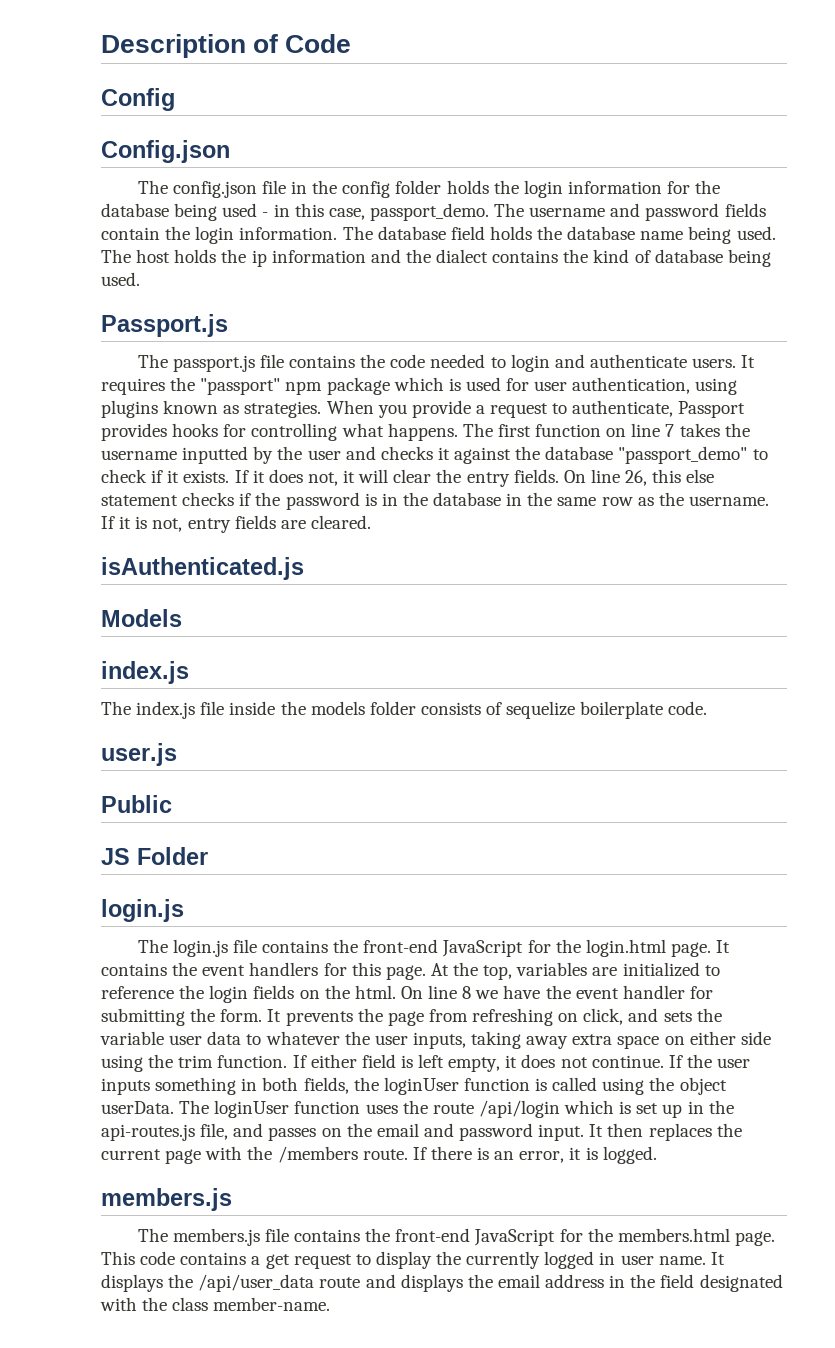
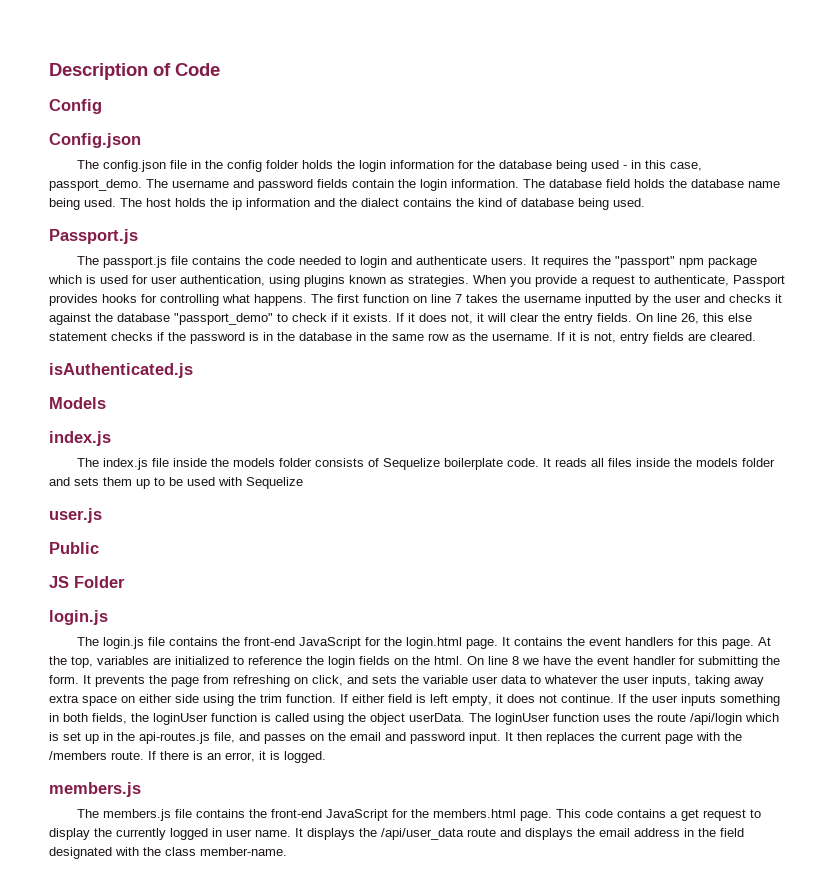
[506,701,576,719] sequelize -> [382,458,440,470] Sequelize
(708, 708) none -> [542,458,775,467] [49,477,303,489] It reads all files inside the models folder and sets them up to be used with Sequelize

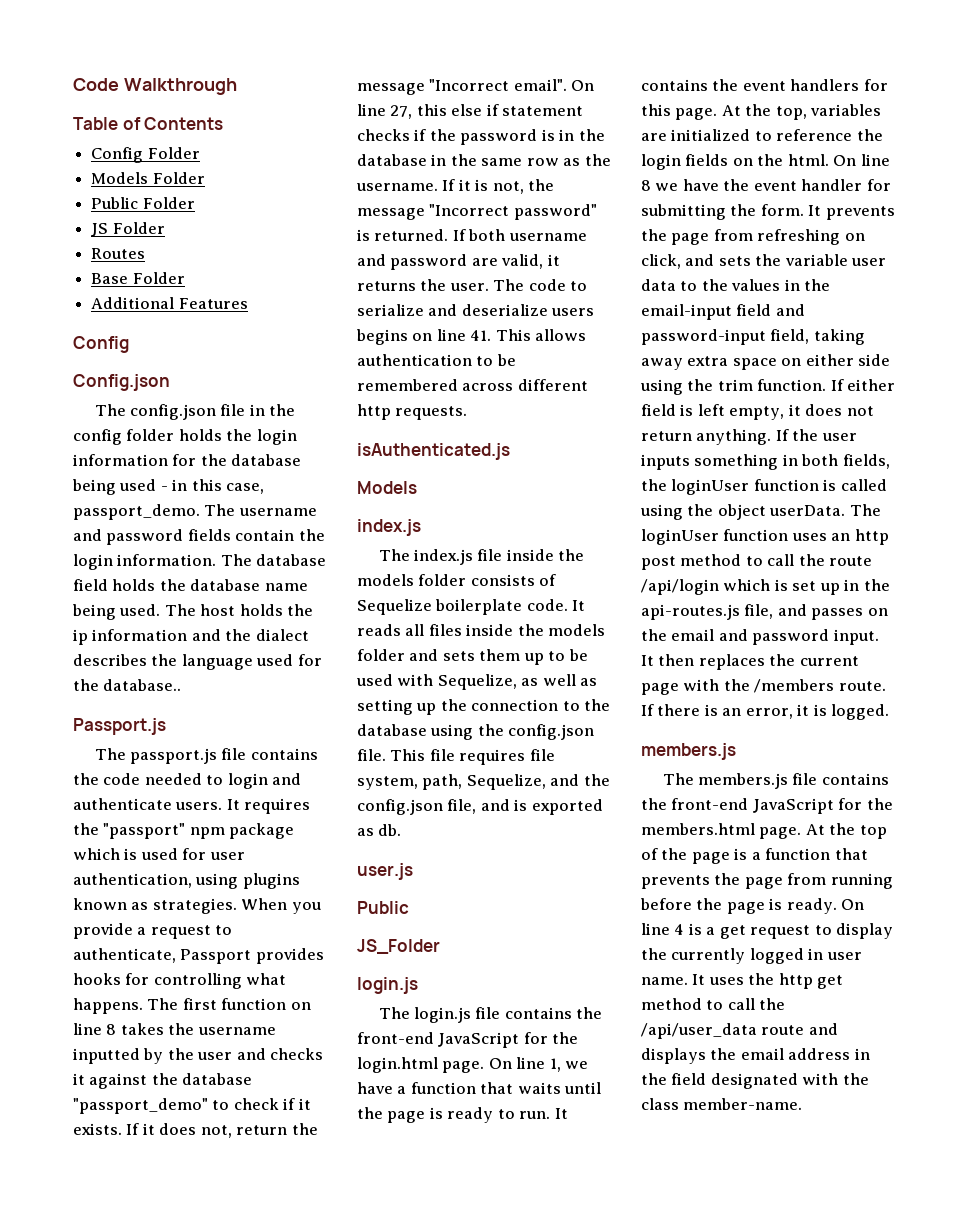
[49,63,220,80] Description of Code -> [73,78,237,95] [73,117,224,130] [91,147,200,163] [91,172,205,184] [91,197,195,209] [91,222,165,237] [91,248,146,259] [91,272,185,284] [91,297,248,309] Code Walkthrough // Table of Contents // Config Folder // Models Folder // Public Folder // JS Folder // Routes // Base Folder // Additional Features
[403,198,645,210] contains the kind of database being used. -> [73,654,322,670] [73,679,182,691] describes the language used for the database..
[455,294,462,303] 7 -> [106,1024,117,1035] 8
[477,313,699,325] it will clear the entry fields. On line 26, -> [236,1123,318,1135] [357,79,595,95] [357,104,413,119] return the message "Incorrect email". On line 27,
(752, 317) none -> [486,104,499,116] if
[620,332,756,344] entry fields are cleared. -> [528,179,555,191] [357,204,597,220] [357,229,587,241] [357,254,560,270] [357,279,588,291] [357,304,595,316] [356,329,587,345] [357,354,516,366] [357,379,588,391] [357,404,468,420] the message "Incorrect password" is returned. If both username and password are valid, it returns the user. The code to serialize and deserialize users begins on line 41. This allows authentication to be remembered across different http requests.
[246,477,303,489] Sequelize -> [437,674,598,690] [357,699,611,715] [357,724,595,740] [357,749,555,765] [357,774,610,790] [357,799,603,815] [357,824,402,836] Sequelize, as well as setting up the connection to the database using the config.json file. This file requires file system, path, Sequelize, and the config.json file, and is exported as db.
[49,576,125,588] JS Folder -> [357,939,440,954] JS_Folder
(498, 644) none -> [488,1057,589,1072] [357,1082,602,1094] [357,1107,551,1123] On line 1, we have a function that waits until the page is ready to run.
[544,675,691,687] whatever the user inputs, -> [701,279,831,291] [641,304,805,320] [641,329,810,345] the values in the email-input field and password-input field,
[561,694,614,703] continue. -> [641,429,772,445] return anything.
(631, 718) none -> [831,529,889,545] [641,554,795,570] an http post method to call
[555,809,666,818] This code contains -> [805,823,887,839] [641,848,868,864] [641,873,893,889] [640,898,865,914] [641,923,702,935] At the top of the page is a function that prevents the page from running before the page is ready. On line 4 is
[307,828,355,840] displays -> [708,973,844,989] [641,998,755,1010] uses the http get method to call

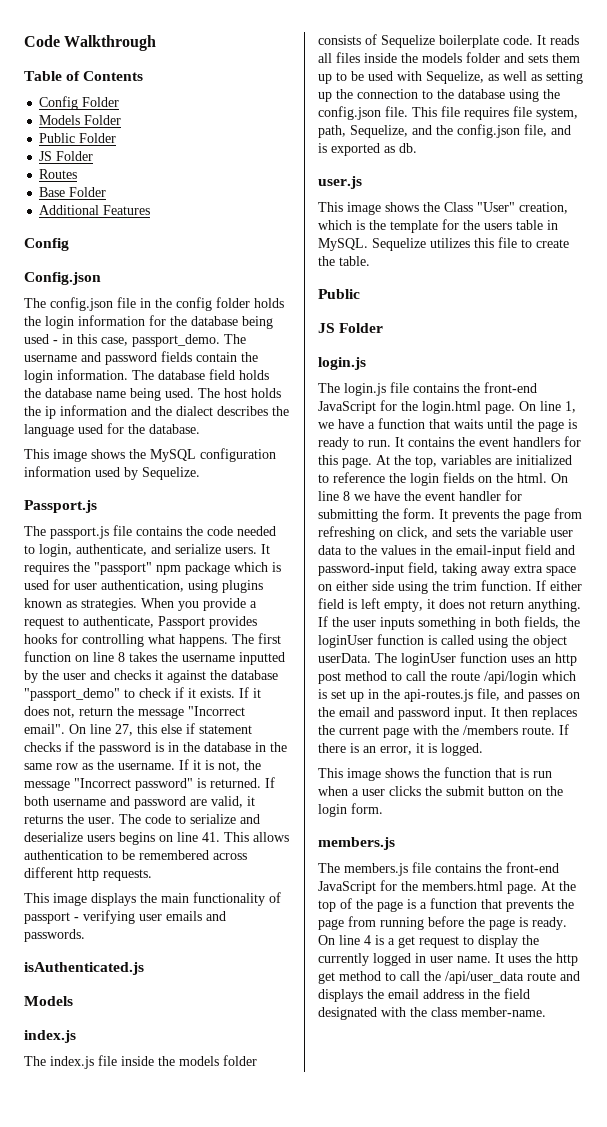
[103,679,182,691] database.. -> [149,424,200,434] [24,448,276,462] [24,466,200,480] database. // This image shows the MySQL configuration information used by Sequelize.
[227,773,302,789] [73,798,172,810] login and authenticate -> [39,544,221,557] login, authenticate, and serialize
(468, 413) none -> [24,892,281,906] [24,910,226,924] [24,929,85,942] // This image displays the main functionality of passport - verifying user emails and passwords.
(413, 871) none -> [318,202,568,215] [318,219,558,233] [318,237,569,251] [318,256,370,266] // This image shows the Class "User" creation, which is the template for the users table in MySQL. Sequelize utilizes this file to create the table.
[357,939,440,954] JS_Folder -> [318,323,384,333] JS Folder
(890, 712) none -> [318,767,552,781] [318,786,563,796] [318,803,383,817] // This image shows the function that is run when a user clicks the submit button on the login form.

